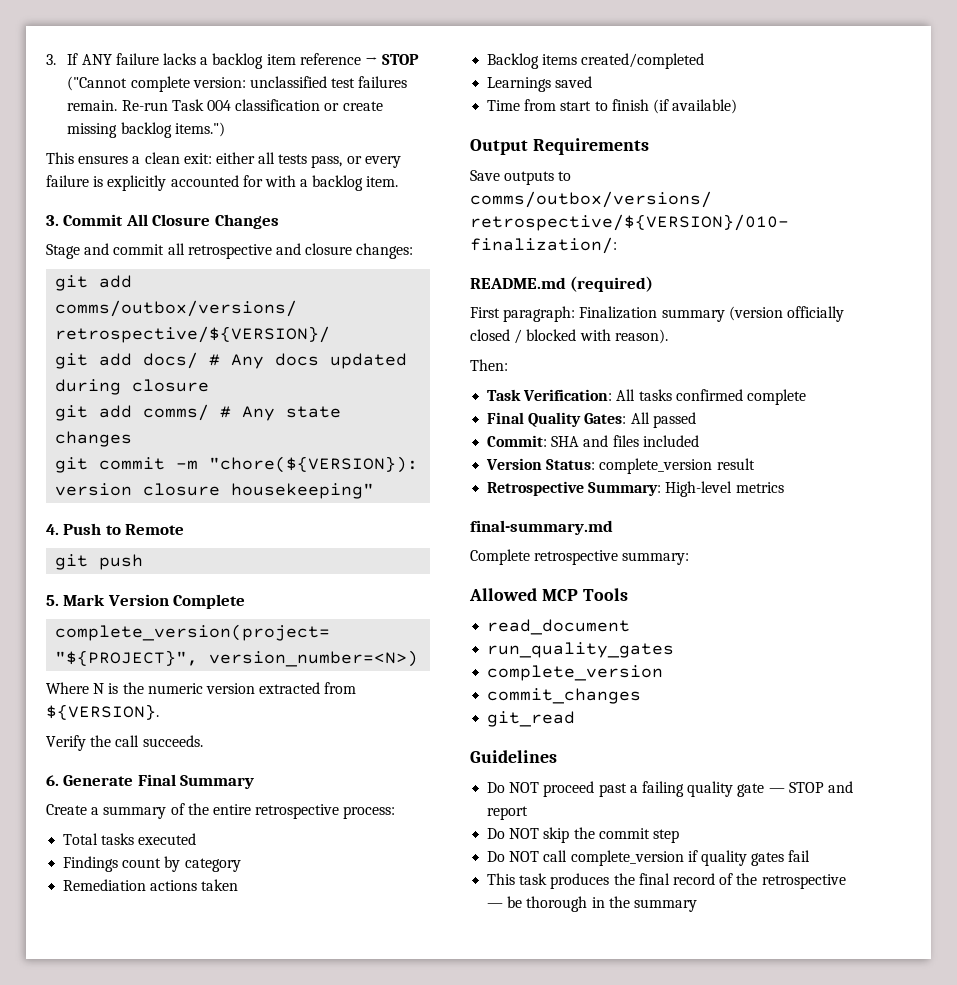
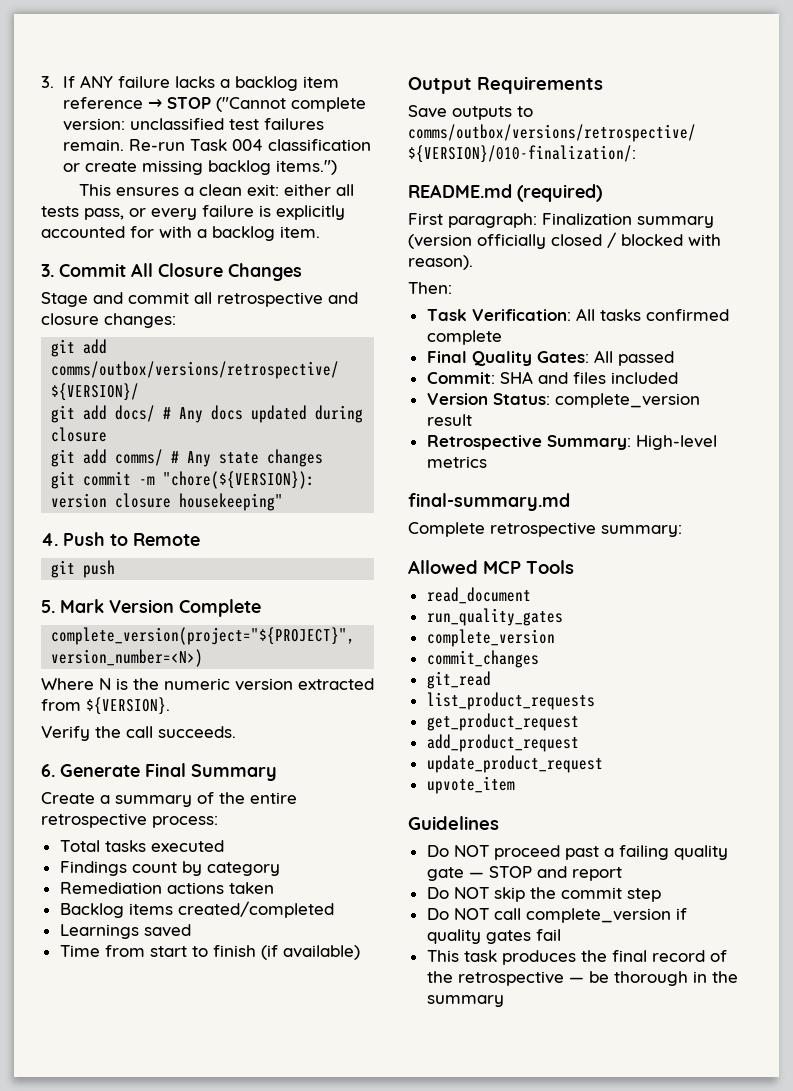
(576, 719) none -> [426,692,595,710] [426,713,579,731] [426,734,579,752] [426,755,603,773] [426,776,515,794] // list_product_requests // get_product_request // add_product_request // update_product_request // upvote_item

